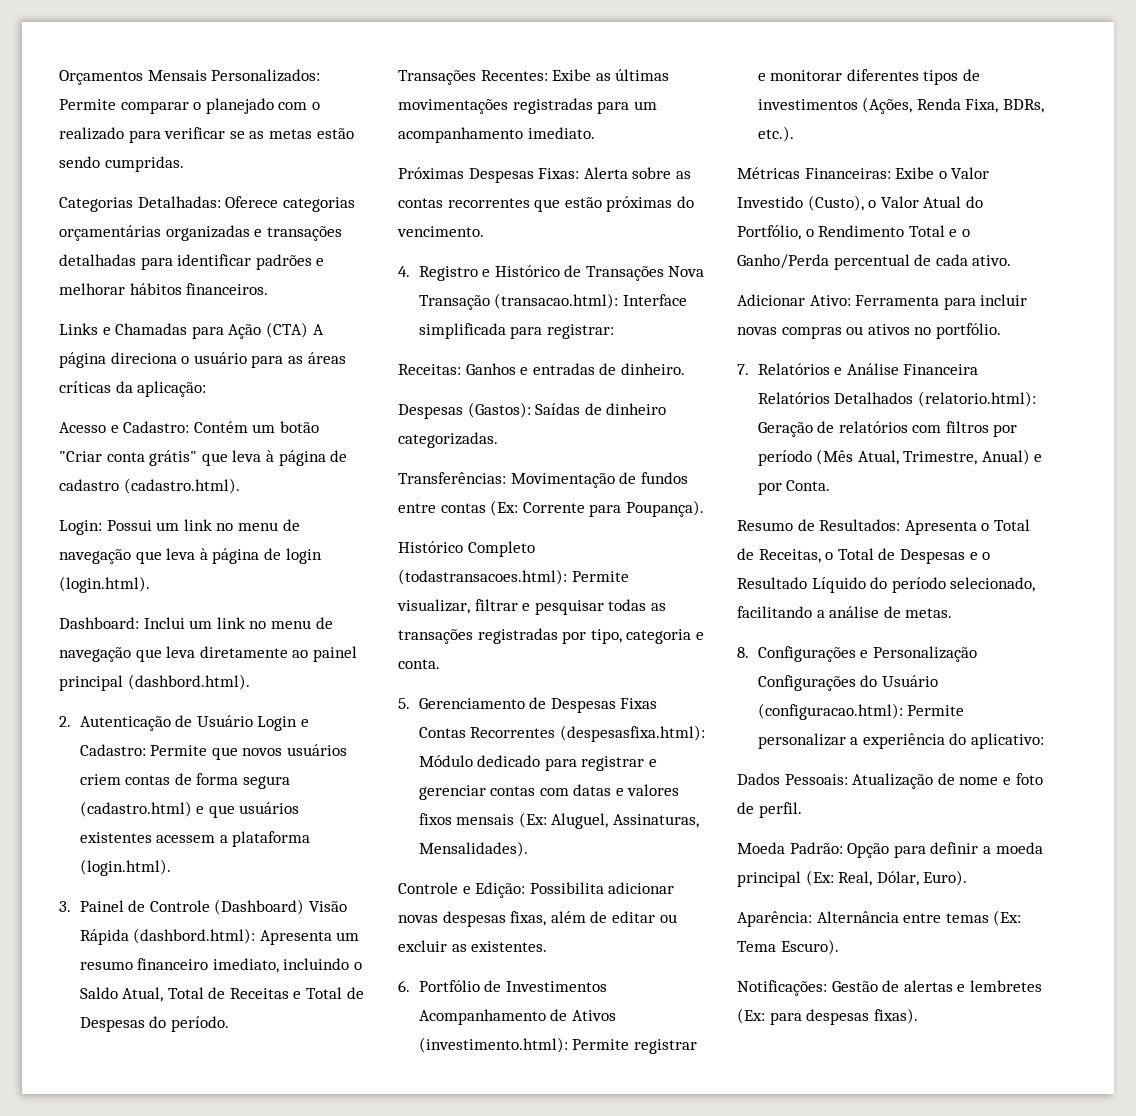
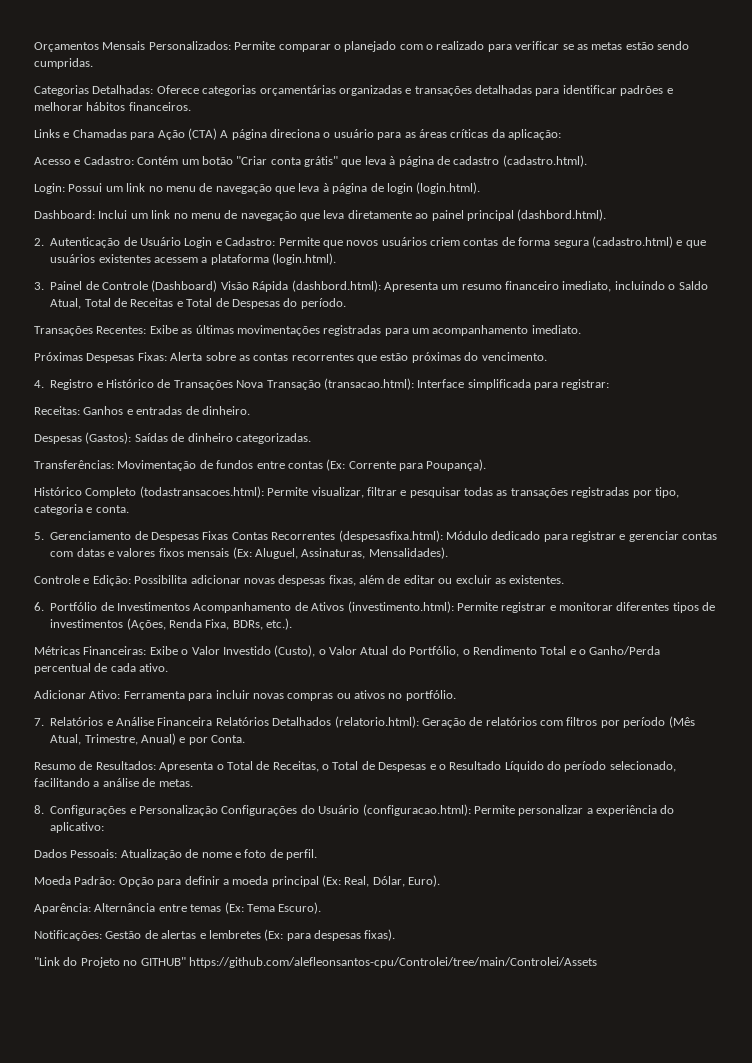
(918, 1016) none -> [34,957,597,968] // "Link do Projeto no GITHUB" https://github.com/alefleonsantos-cpu/Controlei/tree/main/Controlei/Assets

